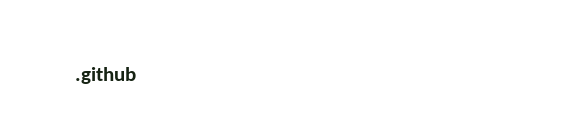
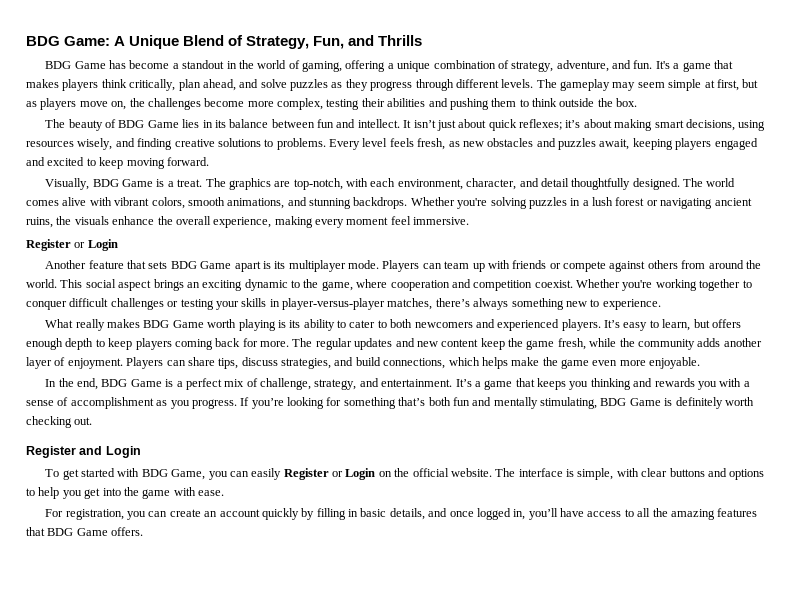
[75,67,136,84] .github -> [26,35,423,49] [45,60,733,72] [26,79,759,91] [26,98,638,110] [45,119,766,131] [26,138,758,150] [26,157,209,169] [45,178,736,190] [26,197,752,209] [26,216,470,228] [26,239,118,251] [45,260,761,272] [26,279,752,291] [26,298,661,310] [45,319,741,331] [26,338,762,350] [26,357,701,369] [45,378,750,390] [26,397,754,409] [26,416,93,428] [26,446,141,458] [45,468,765,480] [26,487,224,499] [45,508,758,520] [26,527,144,536] BDG Game: A Unique Blend of Strategy, Fun, and Thrills // BDG Game has become a standout in the world of gaming, offering a unique combination of strategy, adventure, and fun. It's a game that makes players think critically, plan ahead, and solve puzzles as they progress through different levels. The gameplay may seem simple at first, but as players move on, the challenges become more complex, testing their abilities and pushing them to think outside the box. // The beauty of BDG Game lies in its balance between fun and intellect. It isn’t just about quick reflexes; it’s about making smart decisions, using resources wisely, and finding creative solutions to problems. Every level feels fresh, as new obstacles and puzzles await, keeping players engaged and excited to keep moving forward. // Visually, BDG Game is a treat. The graphics are top-notch, with each environment, character, and detail thoughtfully designed. The world comes alive with vibrant colors, smooth animations, and stunning backdrops. Whether you're solving puzzles in a lush forest or navigating ancient ruins, the visuals enhance the overall experience, making every moment feel immersive. // Register or Login // Another feature that sets BDG Game apart is its multiplayer mode. Players can team up with friends or compete against others from around the world. This social aspect brings an exciting dynamic to the game, where cooperation and competition coexist. Whether you're working together to conquer difficult challenges or testing your skills in player-versus-player matches, there’s always something new to experience. // What really makes BDG Game worth playing is its ability to cater to both newcomers and experienced players. It’s easy to learn, but offers enough depth to keep players coming back for more. The regular updates and new content keep the game fresh, while the community adds another layer of enjoyment. Players can share tips, discuss strategies, and build connections, which helps make the game even more enjoyable. // In the end, BDG Game is a perfect mix of challenge, strategy, and entertainment. It’s a game that keeps you thinking and rewards you with a sense of accomplishment as you progress. If you’re looking for something that’s both fun and mentally stimulating, BDG Game is definitely worth checking out. // Register and Login // To get started with BDG Game, you can easily Register or Login on the official website. The interface is simple, with clear buttons and options to help you get into the game with ease. // For registration, you can create an account quickly by filling in basic details, and once logged in, you’ll have access to all the amazing features that BDG Game offers.

